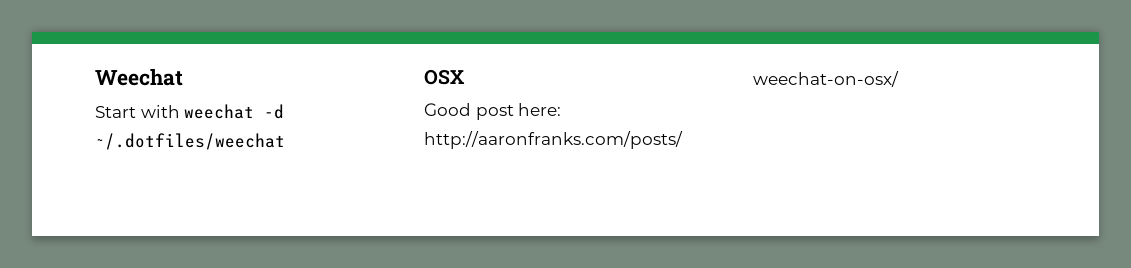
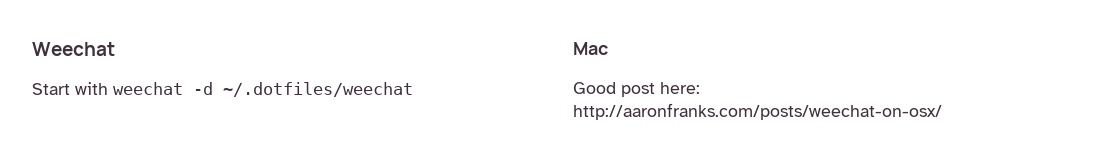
[424,69,465,85] OSX -> [573,42,608,55] Mac

